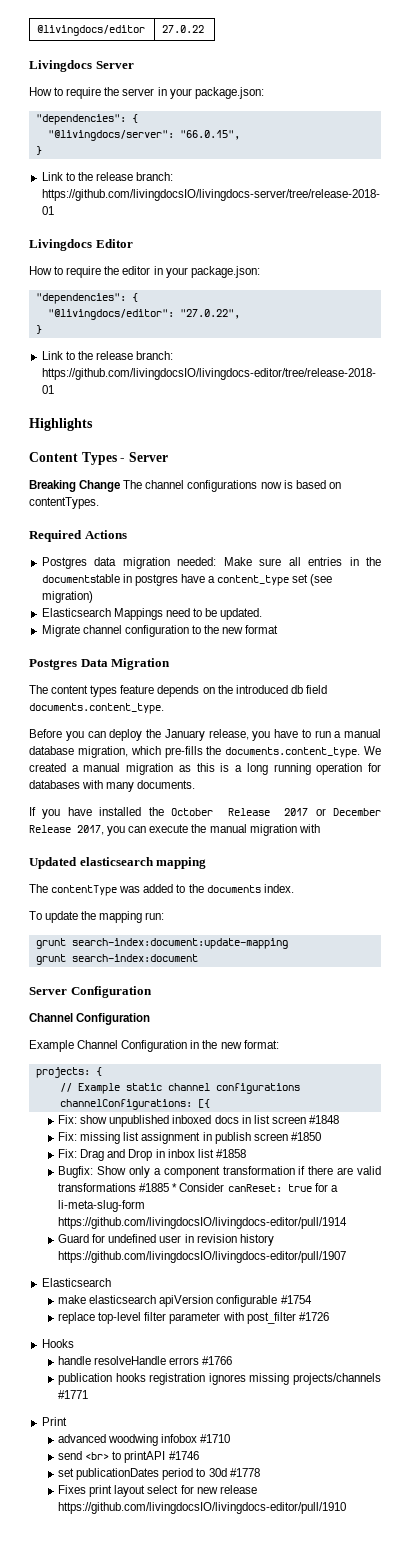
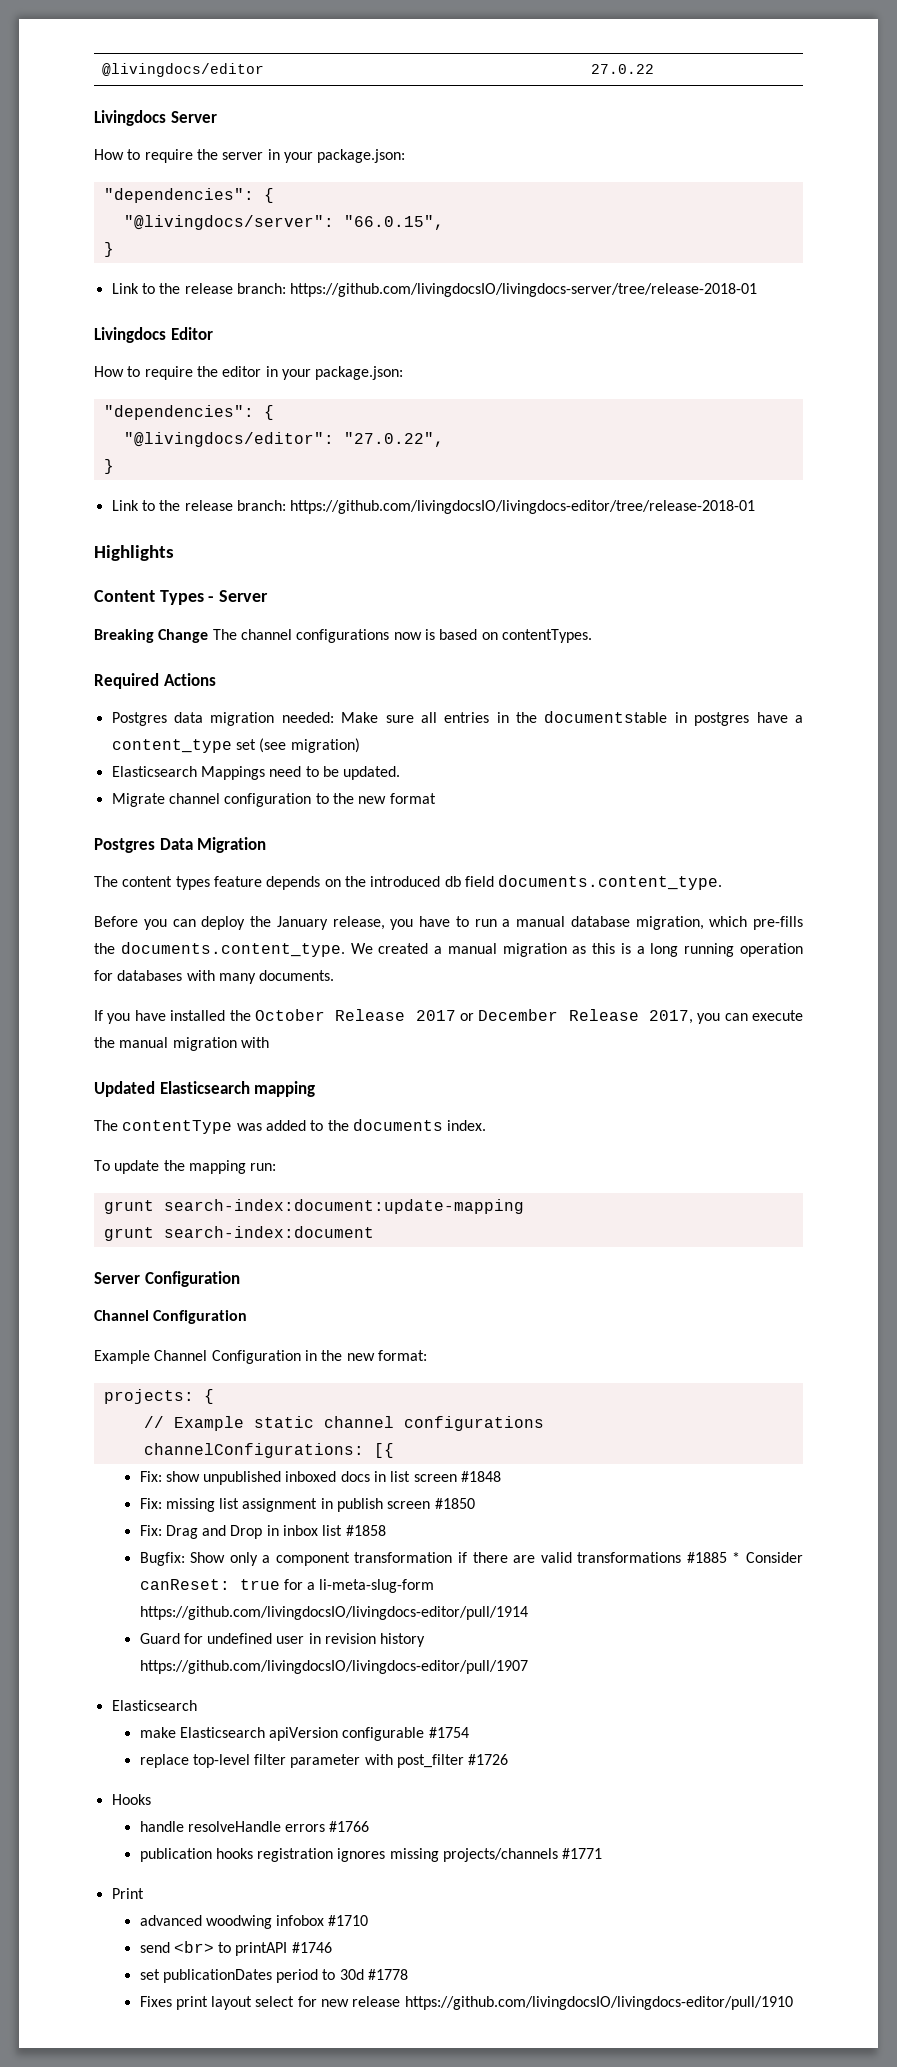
[79,857,154,866] elasticsearch -> [159,1081,250,1094] Elasticsearch
[89,1295,157,1304] elasticsearch -> [179,1727,265,1738] Elasticsearch

